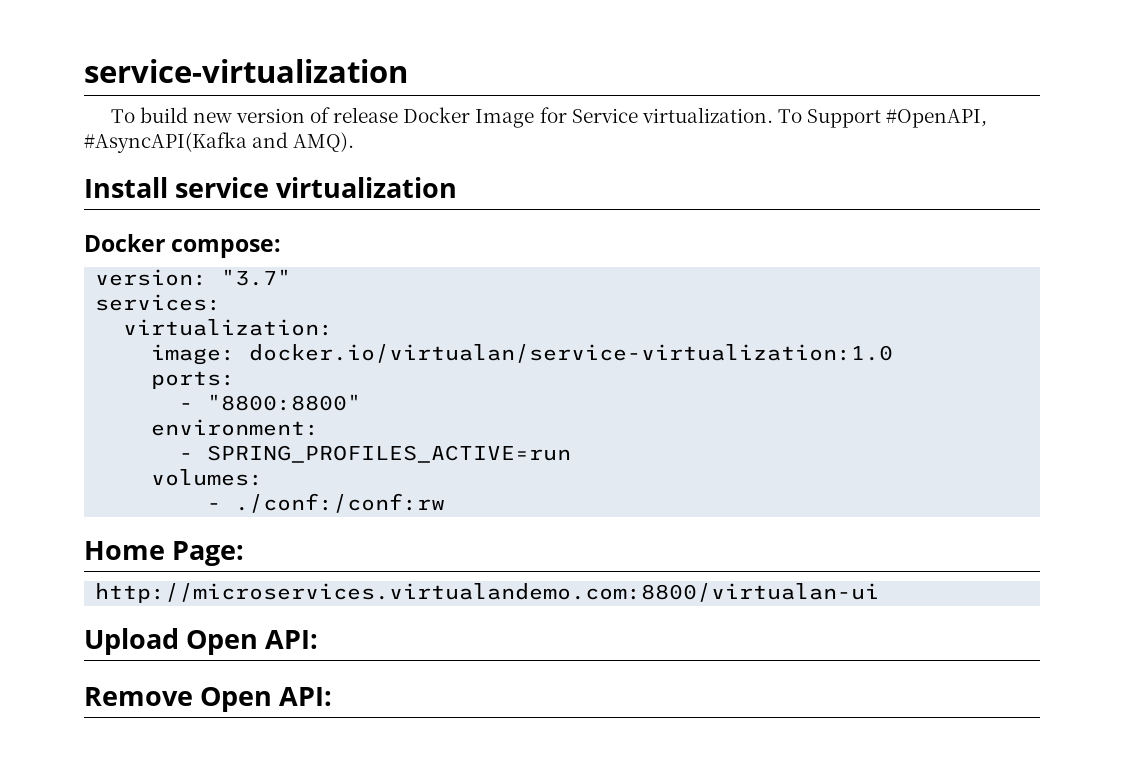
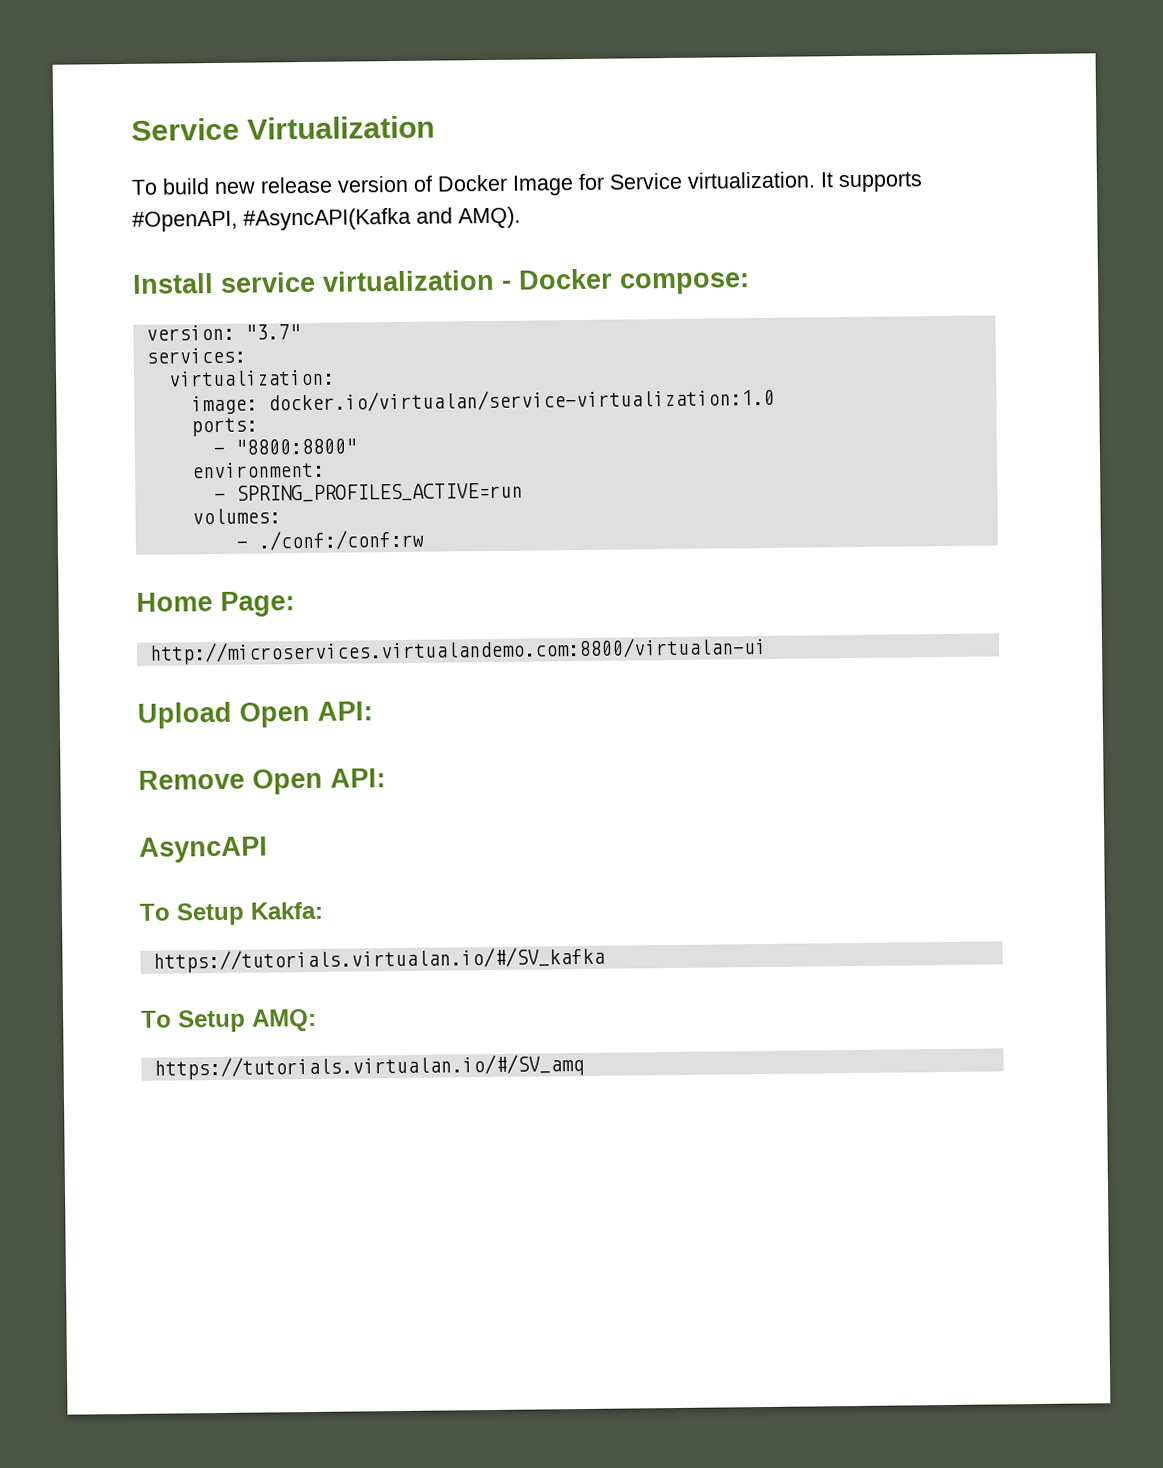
[84,59,408,83] service-virtualization -> [131,115,436,141] Service Virtualization
(232, 117) none -> [260,176,333,194] release
[333,107,399,123] release -> (433, 183) none
[777,109,882,128] To Support -> [820,171,923,193] It supports
(458, 187) // -> [502,280,512,290] -
(333, 696) none -> [139,836,268,863] [139,901,324,926] [152,946,605,973] [141,1008,317,1033] [153,1053,584,1080] // AsyncAPI // To Setup Kakfa: // https://tutorials.virtualan.io/#/SV_kafka // To Setup AMQ: // https://tutorials.virtualan.io/#/SV_amq

